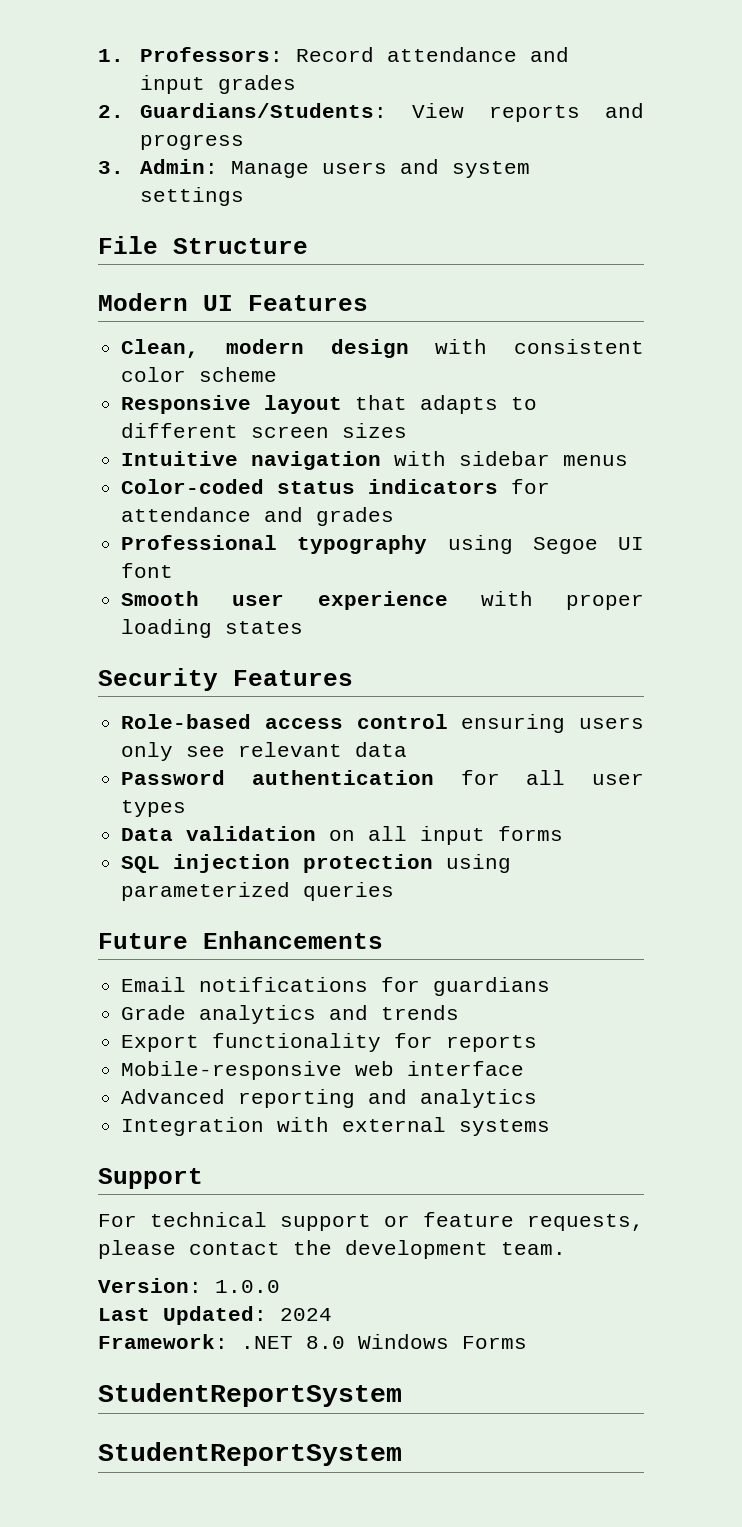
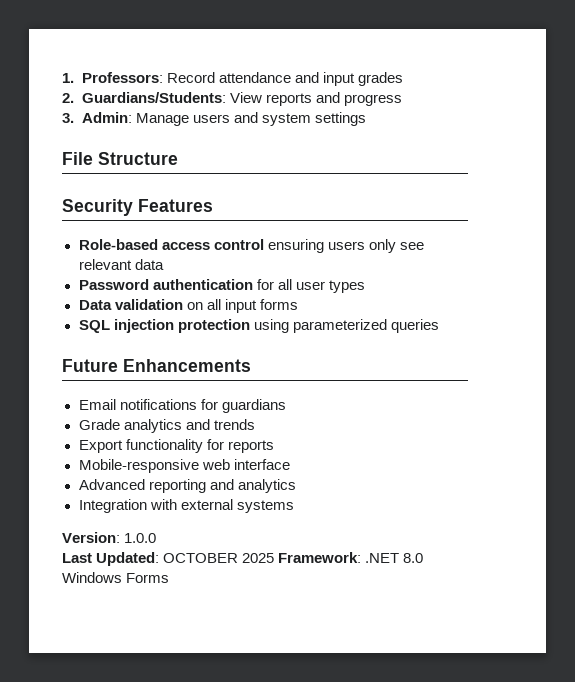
[98,293,368,311] [121,339,644,358] [121,367,278,382] [121,395,538,414] [121,423,408,438] [121,451,629,470] [121,479,551,494] [121,507,395,526] [121,535,644,554] [121,563,174,578] [121,591,644,610] [121,619,304,638] // Modern UI Features // Clean, modern design with consistent color scheme // Responsive layout that adapts to different screen sizes // Intuitive navigation with sidebar menus // Color-coded status indicators for attendance and grades // Professional typography using Segoe UI font // Smooth user experience with proper loading states -> (178, 158) none
[98,1168,203,1189] [98,1212,644,1231] [98,1240,566,1259] // Support // For technical support or feature requests, please contact the development team. -> (294, 506) none
[280,1308,332,1321] 2024 // -> [163,553,275,563] OCTOBER 2025
[98,1383,402,1407] [98,1442,402,1466] // StudentReportSystem // StudentReportSystem -> (170, 578) none

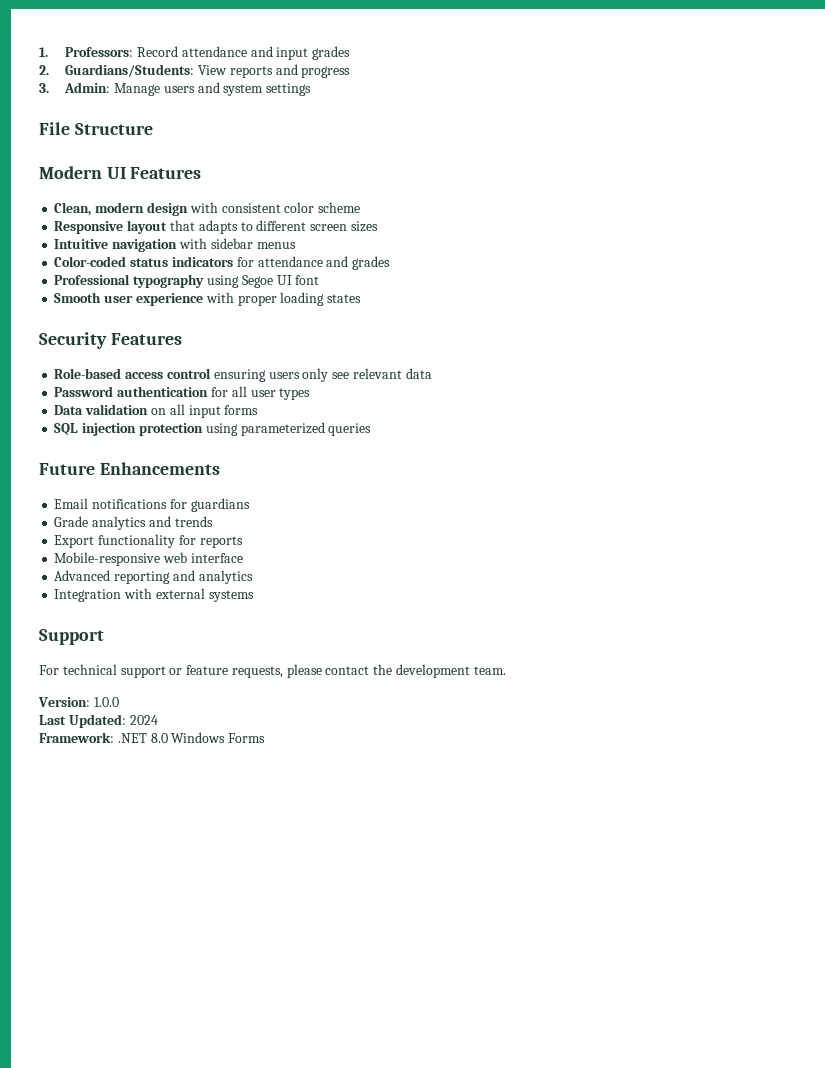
(178, 158) none -> [39,166,202,179] [54,202,361,216] [54,220,378,234] [54,238,296,252] [54,256,391,270] [54,274,320,288] [54,292,362,306] // Modern UI Features // Clean, modern design with consistent color scheme // Responsive layout that adapts to different screen sizes // Intuitive navigation with sidebar menus // Color-coded status indicators for attendance and grades // Professional typography using Segoe UI font // Smooth user experience with proper loading states
(294, 506) none -> [39,629,104,645] [39,664,506,678] // Support // For technical support or feature requests, please contact the development team.
[163,553,275,563] OCTOBER 2025 -> [129,715,158,725] 2024 //

